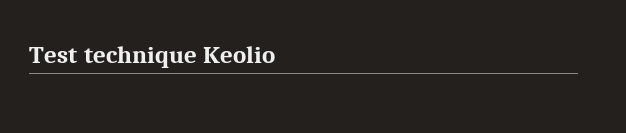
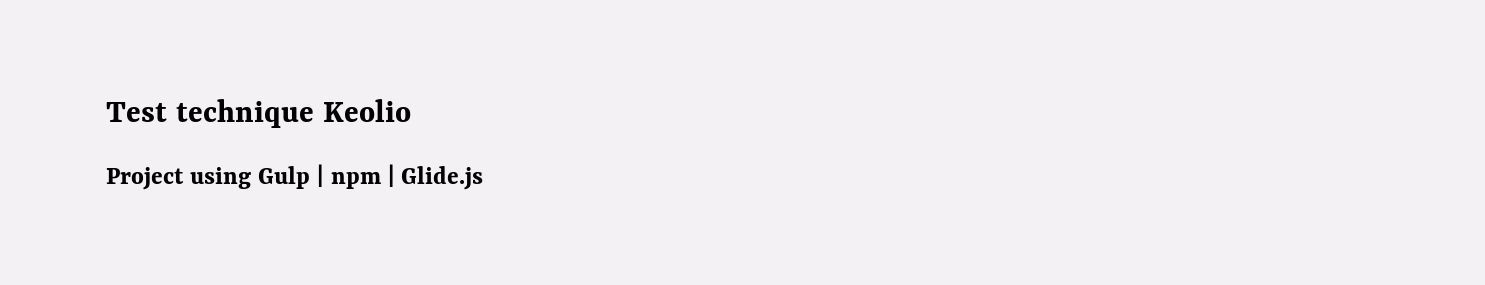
(276, 54) none -> [106,164,483,190] // Project using Gulp | npm | Glide.js

